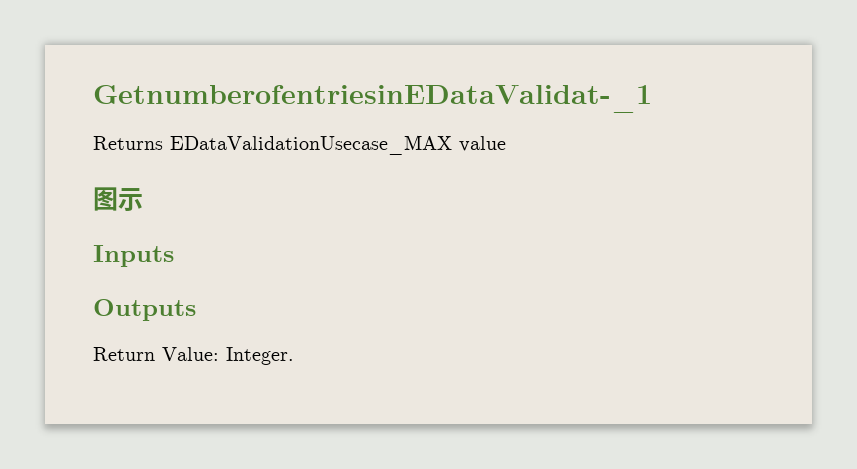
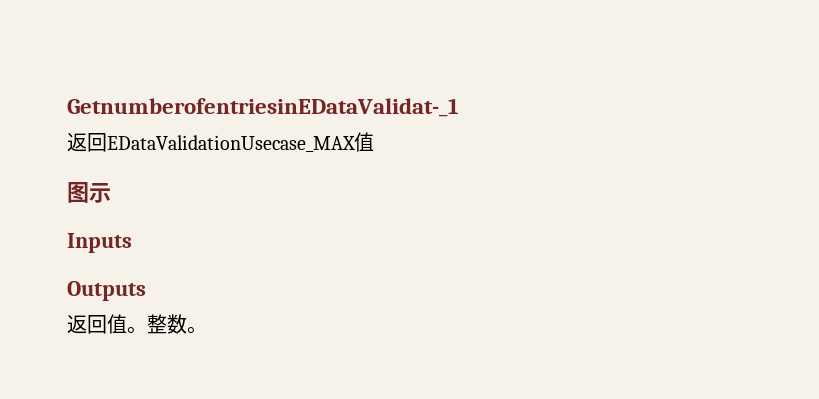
[93,135,506,155] Returns EDataValidationUsecase_MAX value -> [67,132,374,152] 返回EDataValidationUsecase_MAX值
[93,347,294,365] Return Value: Integer. -> [67,314,207,334] 返回值。整数。

